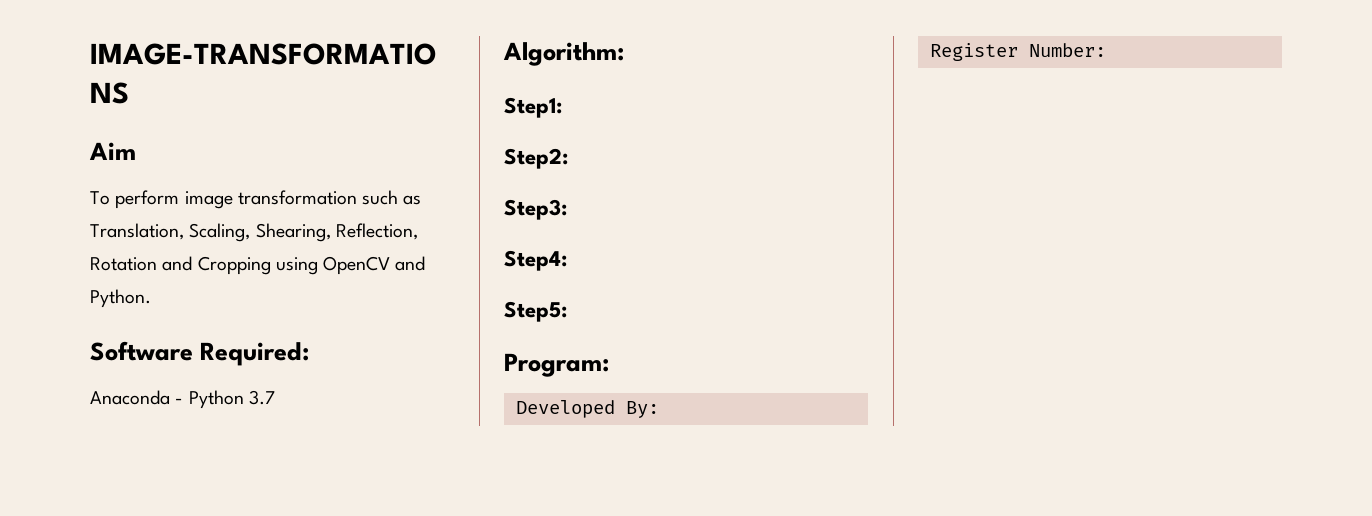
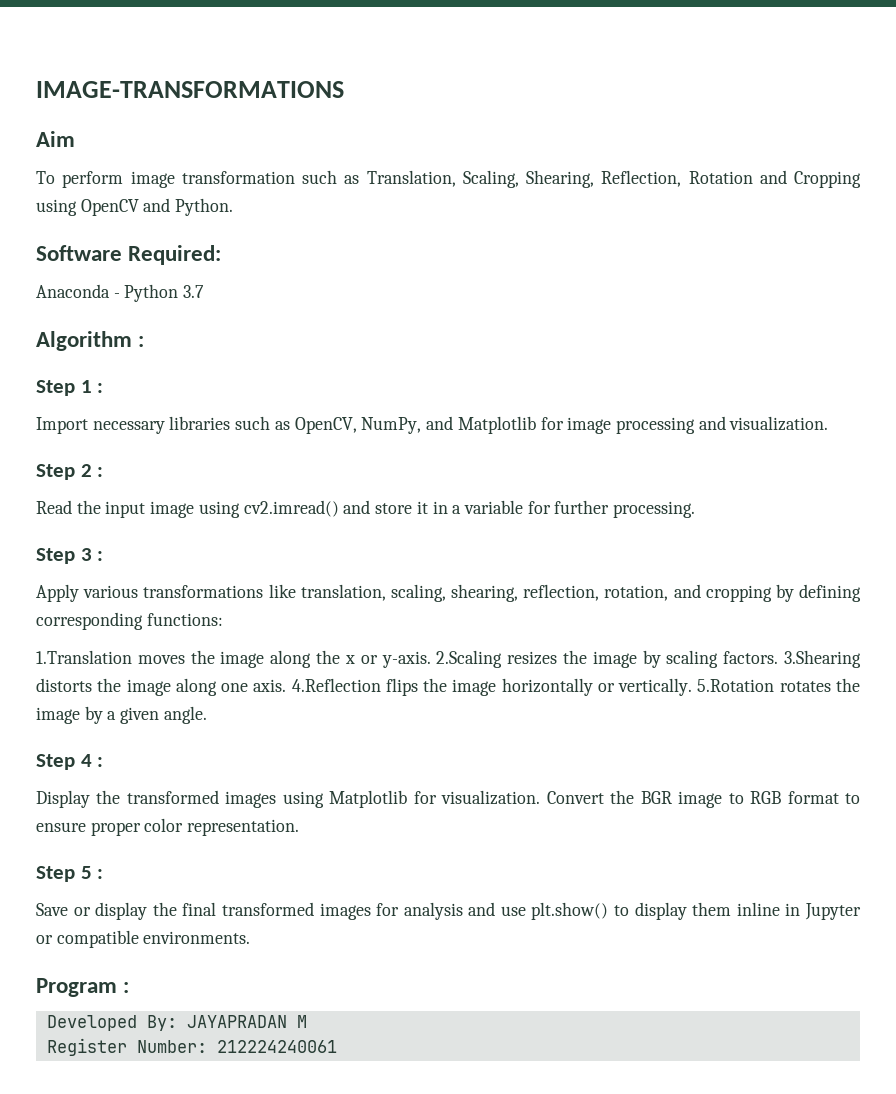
[503,42,624,66] [504,97,562,118] [504,148,568,169] [504,199,567,220] [504,250,567,271] [504,301,567,322] [504,353,609,377] Algorithm: // Step1: // Step2: // Step3: // Step4: // Step5: // Program: -> [36,331,145,351] [36,380,104,396] [36,416,829,434] [36,464,104,480] [36,500,696,518] [36,548,104,564] [36,584,861,602] [36,612,223,630] [36,650,861,668] [36,678,860,696] [36,706,207,724] [36,754,104,770] [36,790,861,808] [36,818,300,836] [36,866,104,882] [36,902,861,920] [36,930,251,948] [36,978,130,997] Algorithm : // Step 1 : // Import necessary libraries such as OpenCV, NumPy, and Matplotlib for image processing and visualization. // Step 2 : // Read the input image using cv2.imread() and store it in a variable for further processing. // Step 3 : // Apply various transformations like translation, scaling, shearing, reflection, rotation, and cropping by defining corresponding functions: // 1.Translation moves the image along the x or y-axis. 2.Scaling resizes the image by scaling factors. 3.Shearing distorts the image along one axis. 4.Reflection flips the image horizontally or vertically. 5.Rotation rotates the image by a given angle. // Step 4 : // Display the transformed images using Matplotlib for visualization. Convert the BGR image to RGB format to ensure proper color representation. // Step 5 : // Save or display the final transformed images for analysis and use plt.show() to display them inline in Jupyter or compatible environments. // Program :
(659, 409) none -> [186,1015,307,1028] JAYAPRADAN M
(1106, 50) none -> [216,1040,337,1053] 212224240061

